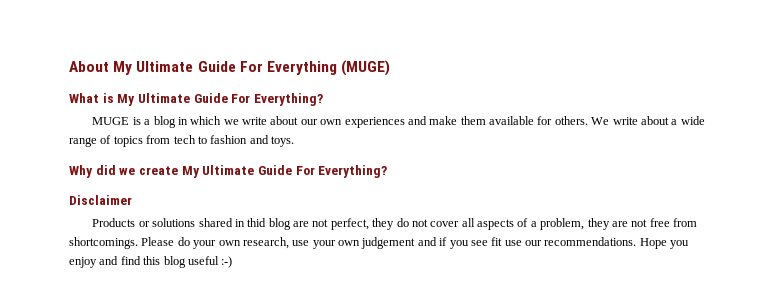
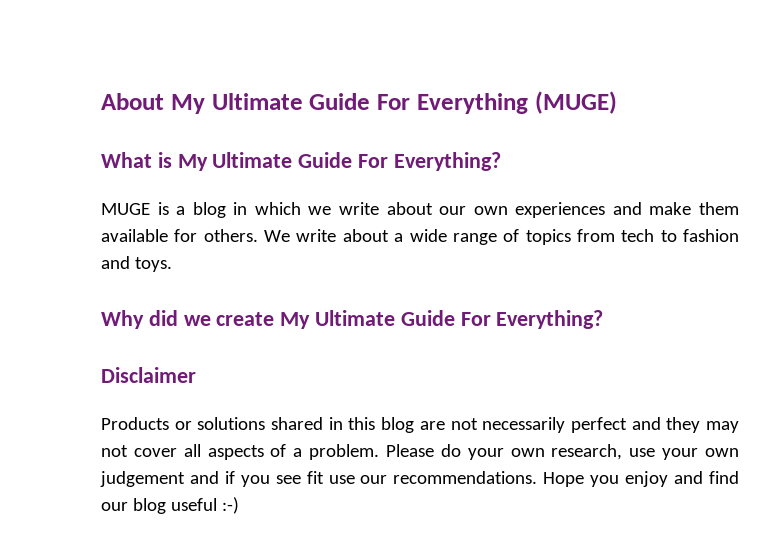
[247,218,267,227] thid -> [348,417,376,430] this
[330,218,409,230] perfect, they do -> [482,417,740,433] necessarily perfect and they may
[540,218,698,230] [69,237,138,249] problem, they are not free from shortcomings. -> [309,444,380,460] problem.
[143,256,161,265] this -> [101,502,128,511] our

